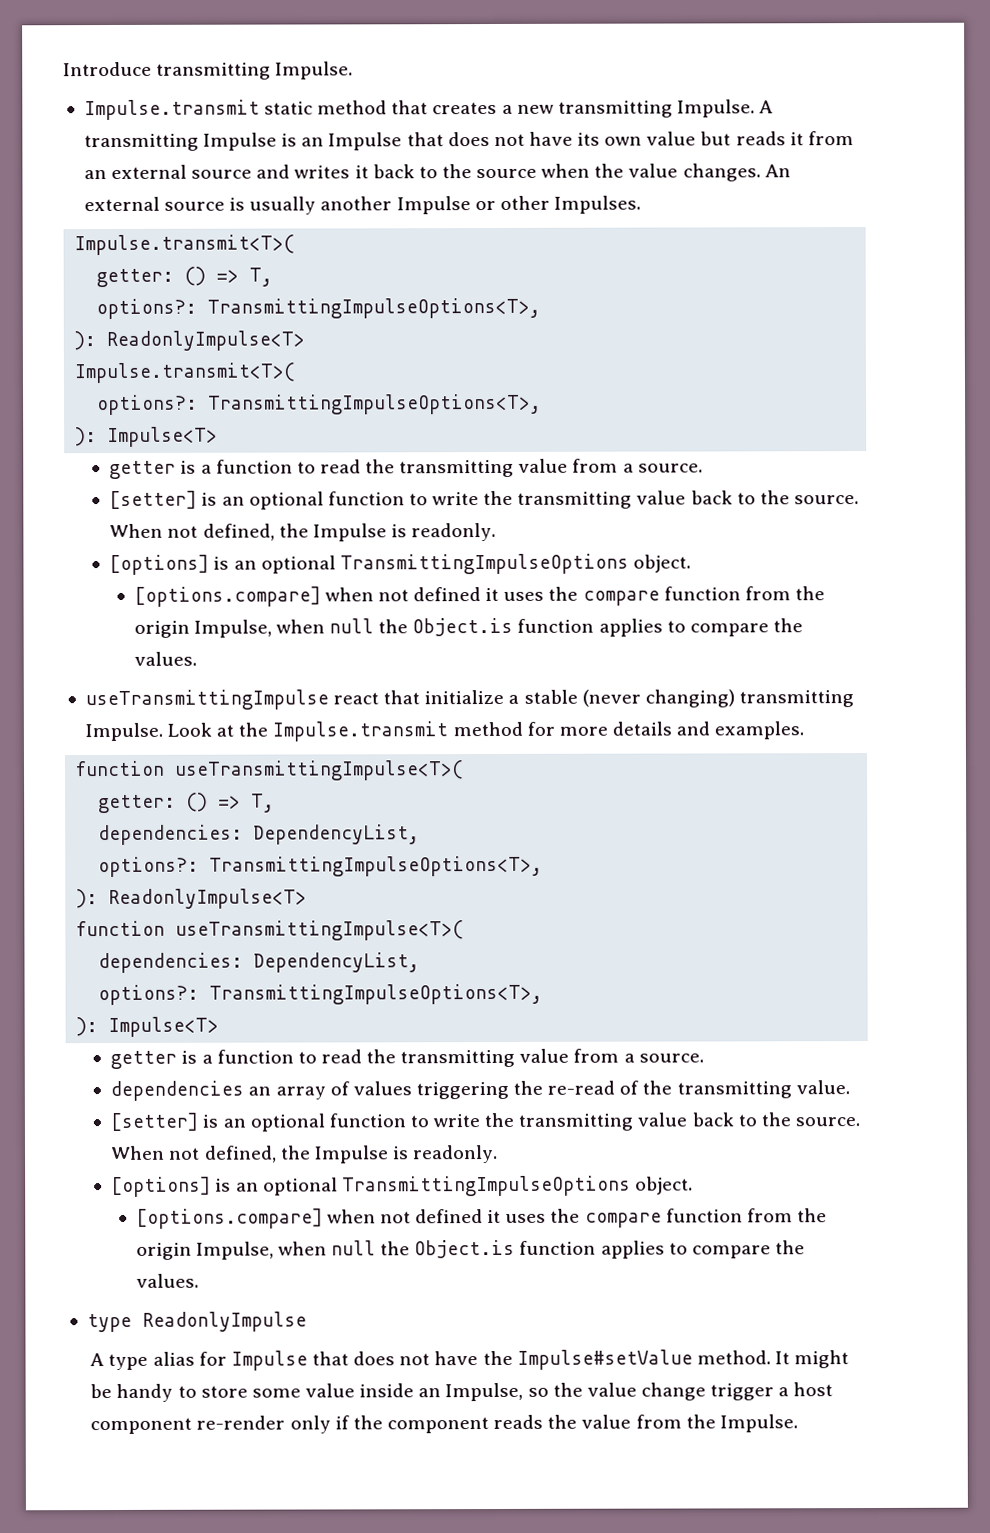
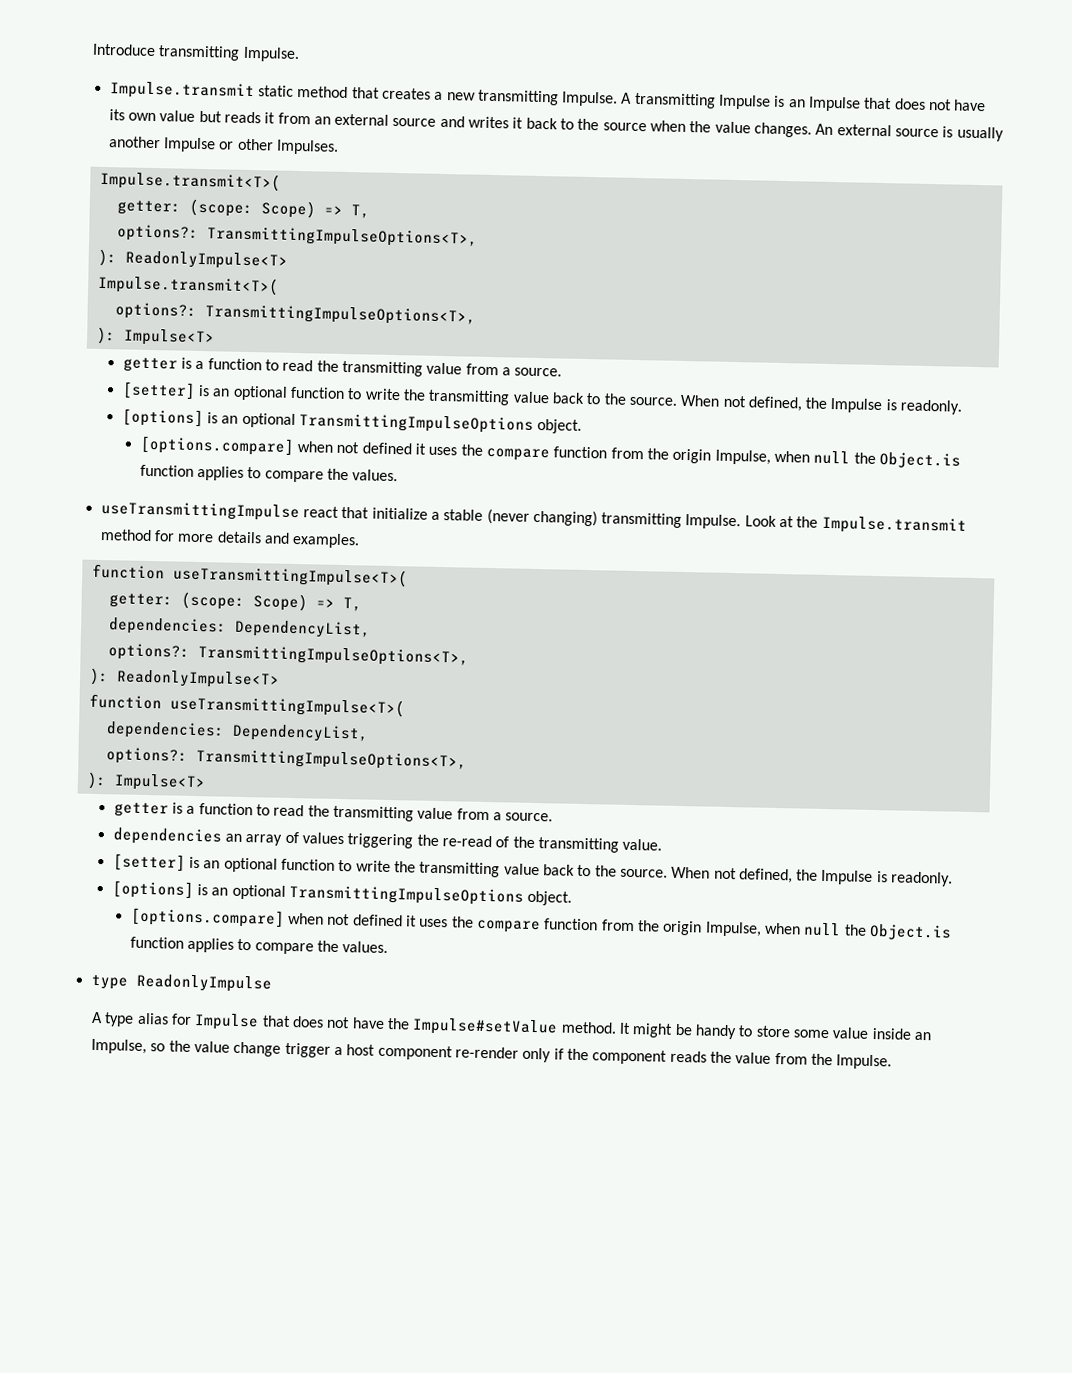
[184,266,207,286] () -> [188,198,316,219] (scope: Scope)
[186,792,209,812] () -> [180,591,308,612] (scope: Scope)

